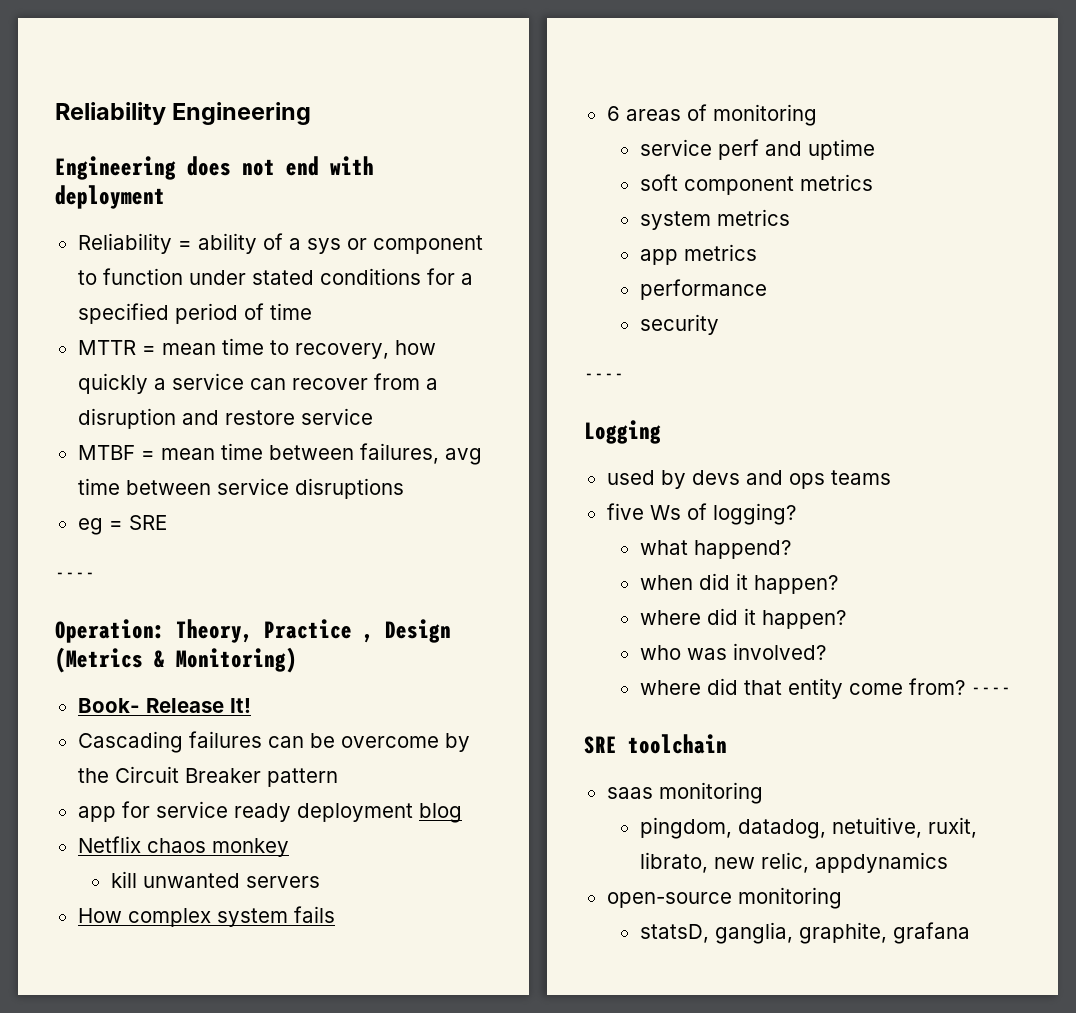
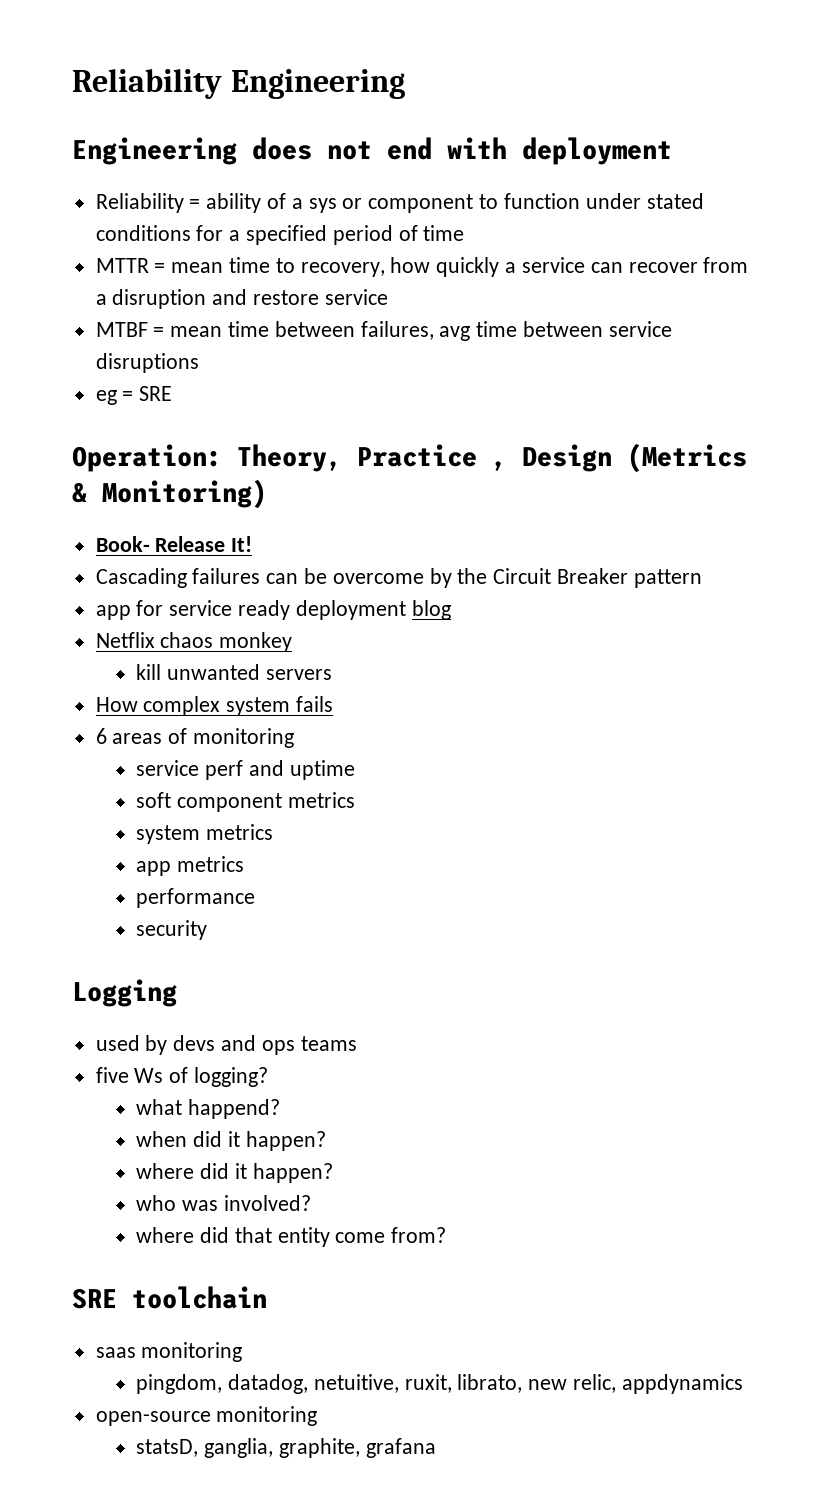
[55,572,95,580] // ---- -> (173, 393) none
[584,373,624,381] // ---- -> (208, 930) none
[970,687,1011,695] ---- -> (447, 1235) none

